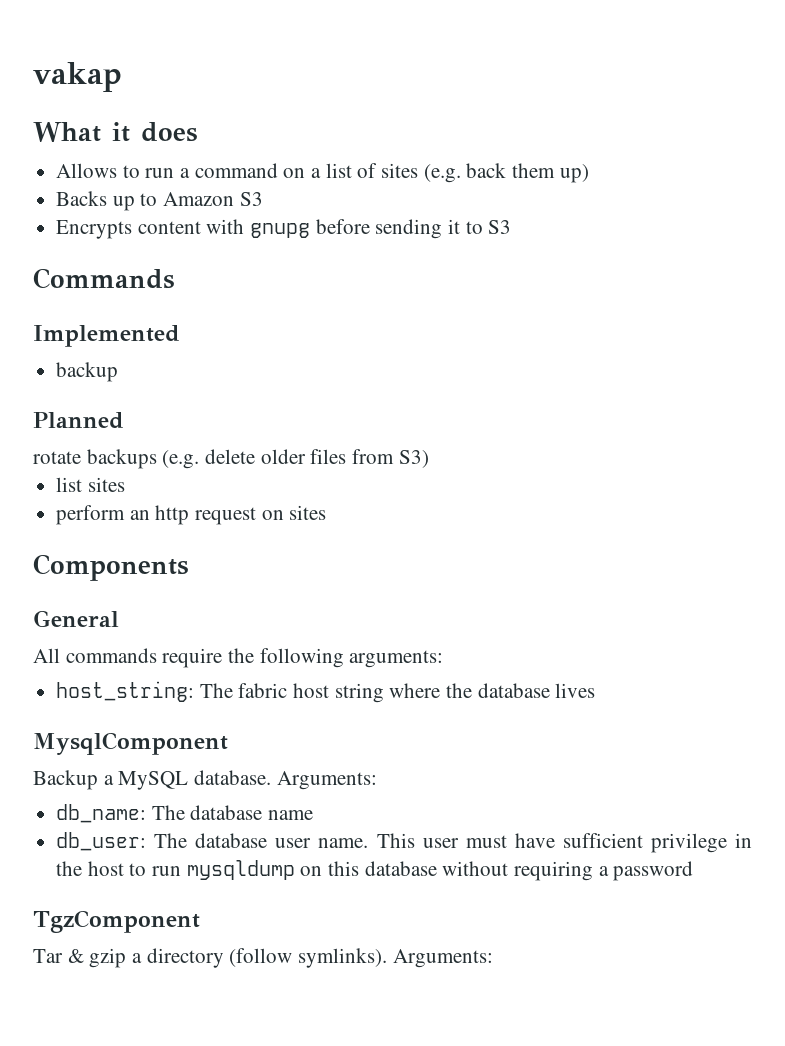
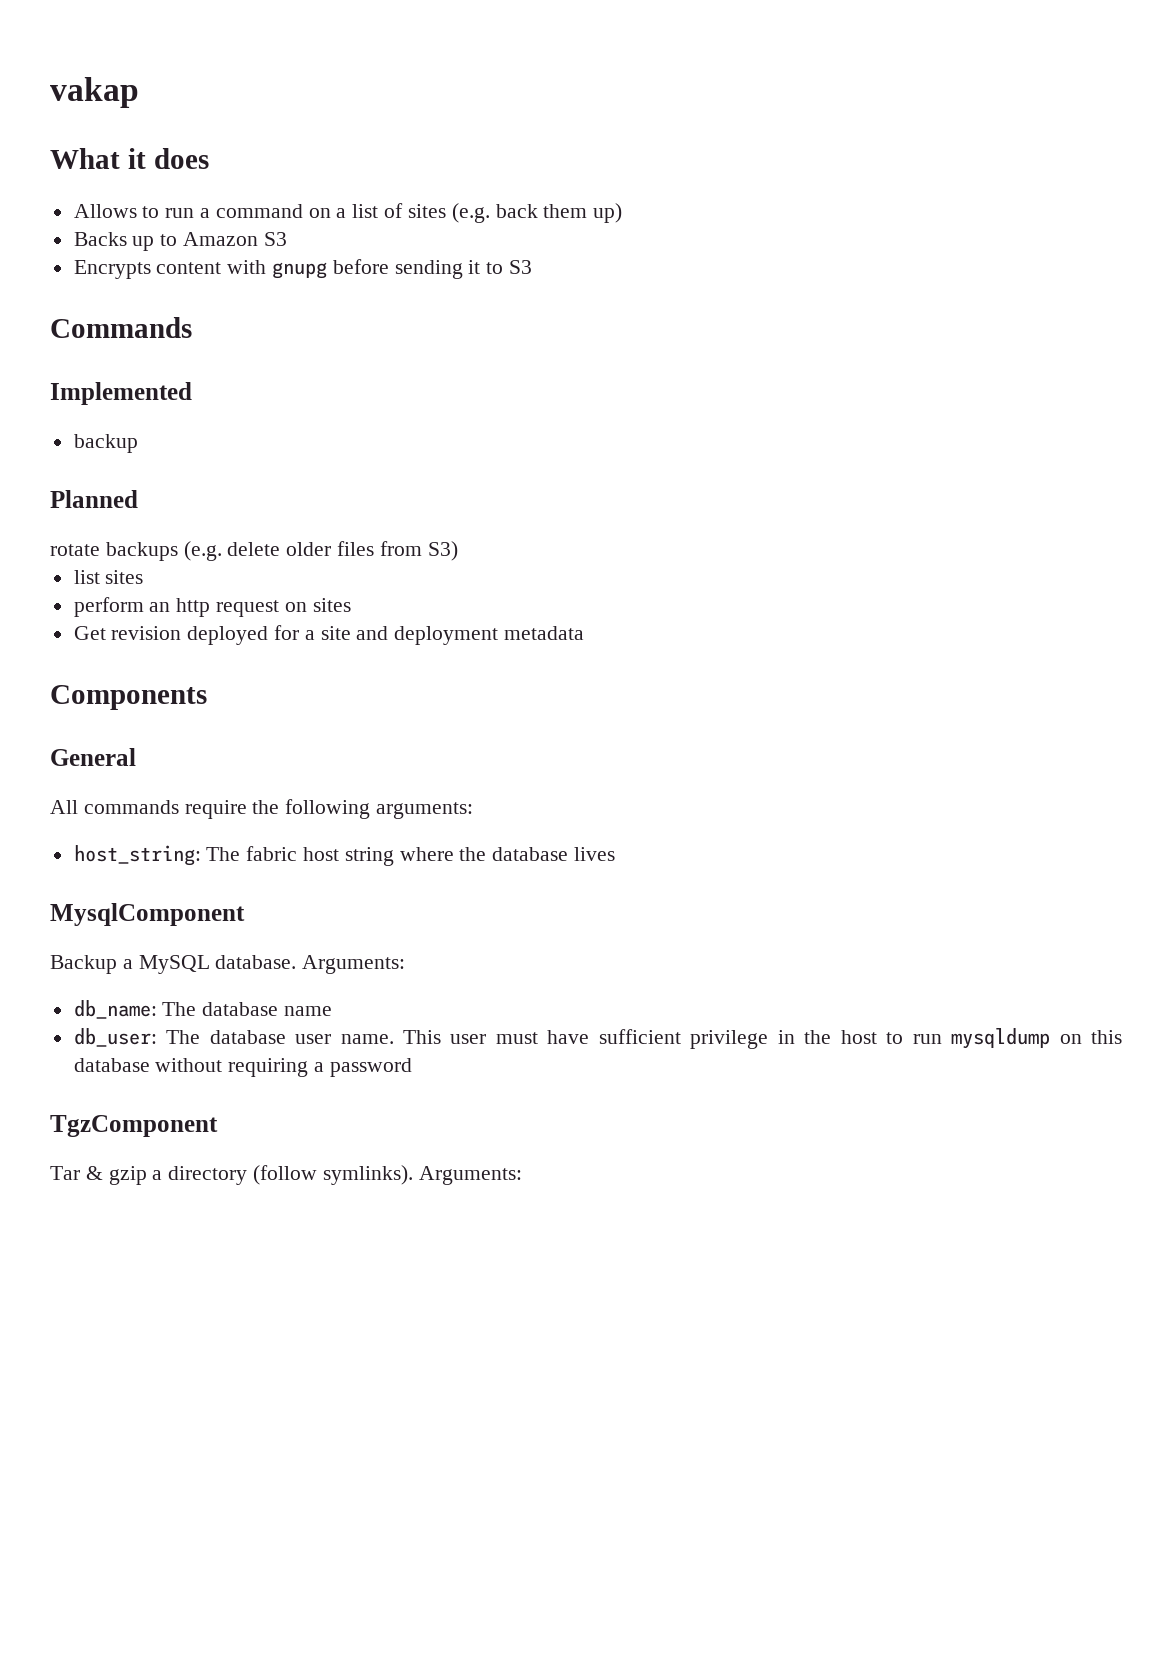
(327, 512) none -> [73,625,585,645] // Get revision deployed for a site and deployment metadata

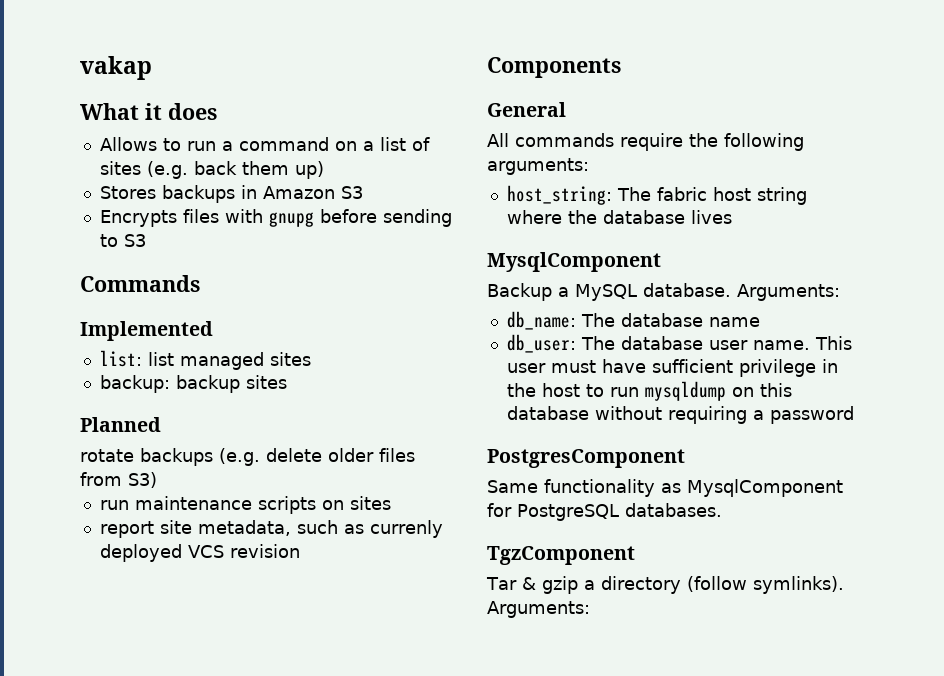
[73,232,178,251] Backs up to -> [99,185,257,203] Stores backups in
[156,262,222,274] content -> [182,209,219,223] files
[468,260,481,274] it -> (452, 218) none
(192, 393) none -> [99,350,311,370] [99,375,170,393] list: list managed sites // backup:
(138, 443) none -> [245,375,287,389] sites
[73,570,144,584] [73,597,351,617] [73,625,585,645] list sites // perform an http request on sites // Get revision deployed for a site and deployment metadata -> [99,496,391,514] [99,520,443,538] [99,544,300,562] run maintenance scripts on sites // report site metadata, such as currenly deployed VCS revision
(412, 1067) none -> [487,449,685,468] [487,479,843,497] [487,503,722,521] // PostgresComponent // Same functionality as MysqlComponent for PostgreSQL databases.

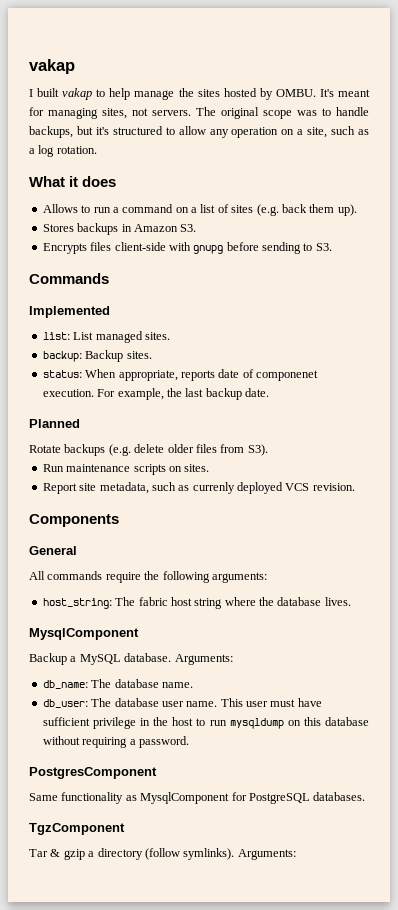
[80,56,152,80] vakap -> [29,59,75,74] [29,88,370,100] [29,107,369,119] [29,126,369,138] [29,145,97,157] vakap // I built vakap to help manage the sites hosted by OMBU. It's meant for managing sites, not servers. The original scope was to handle backups, but it's structured to allow any operation on a site, such as a log rotation.
[294,161,324,179] up) -> [337,204,357,216] up).
[340,186,363,199] S3 -> [180,224,197,232] S3.
(219, 216) none -> [114,242,166,251] client-side
[123,234,146,247] S3 -> [315,243,332,251] S3.
[147,352,311,370] [99,375,287,393] list managed sites // backup: backup sites -> [73,331,170,343] [42,350,152,362] [42,369,318,381] [42,388,269,400] List managed sites. // backup: Backup sites. // status: When appropriate, reports date of componenet execution. For example, the last backup date.
[80,449,134,462] rotate -> [29,445,61,453] Rotate
[128,472,157,488] [99,500,129,510] S3) // run -> [247,444,268,456] [42,464,64,472] S3). // Run
[349,496,391,510] [99,521,154,538] sites // report -> [184,464,210,472] [42,483,77,494] sites. // Report
[229,544,300,558] revision -> [312,483,355,491] revision.
[690,210,732,224] lives -> [324,597,351,606] lives.
[708,317,760,327] name -> [161,682,193,688] name.
[769,406,854,424] password -> [138,736,189,748] password.

